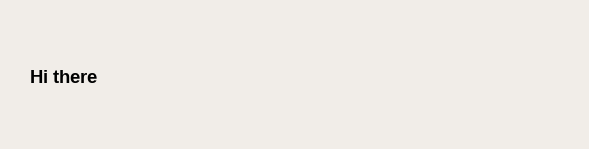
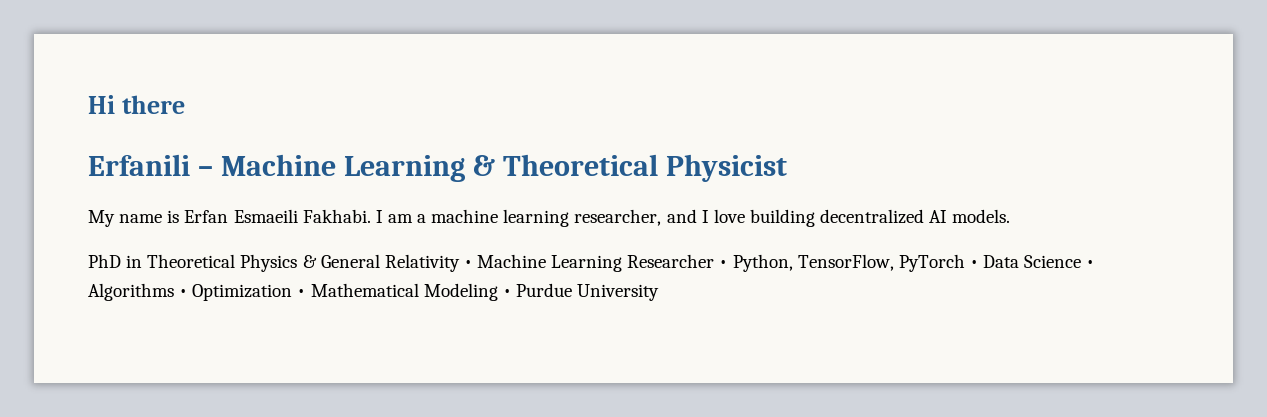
(97, 76) none -> [88,154,787,182] [88,209,1011,227] [88,254,1095,272] [88,283,660,301] // Erfanili – Machine Learning & Theoretical Physicist // My name is Erfan Esmaeili Fakhabi. I am a machine learning researcher, and I love building decentralized AI models. // PhD in Theoretical Physics & General Relativity • Machine Learning Researcher • Python, TensorFlow, PyTorch • Data Science • Algorithms • Optimization • Mathematical Modeling • Purdue University

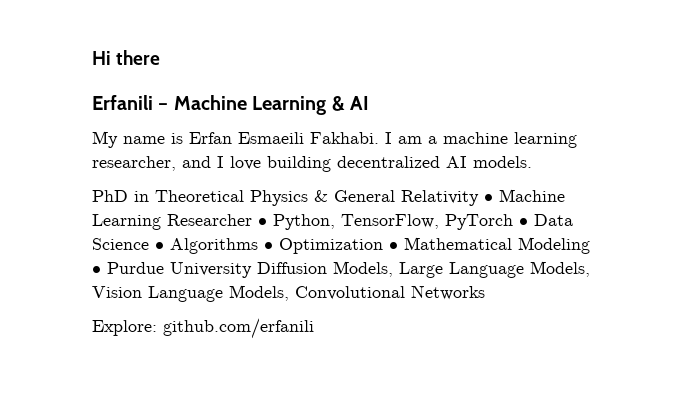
[502,154,787,182] Theoretical Physicist -> [350,96,369,110] AI
(660, 292) none -> [257,261,590,278] [92,285,485,302] [92,318,314,339] Diffusion Models, Large Language Models, Vision Language Models, Convolutional Networks // Explore: github.com/erfanili

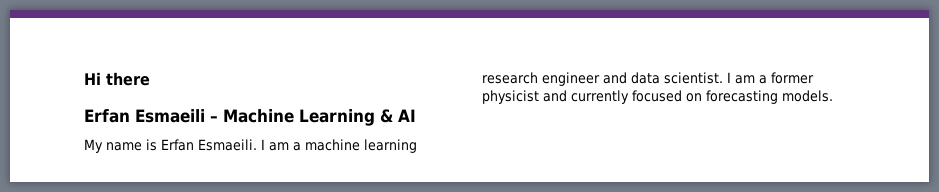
[92,95,153,110] Erfanili -> [84,109,205,123] Erfan Esmaeili
[238,132,379,144] Esmaeili Fakhabi. -> [198,139,257,151] Esmaeili.
[92,156,532,172] [92,189,565,206] [92,214,573,230] [92,237,590,254] [92,261,590,278] [92,285,485,302] [92,318,314,339] researcher, and I love building decentralized AI models. // PhD in Theoretical Physics & General Relativity • Machine Learning Researcher • Python, TensorFlow, PyTorch • Data Science • Algorithms • Optimization • Mathematical Modeling • Purdue University Diffusion Models, Large Language Models, Vision Language Models, Convolutional Networks // Explore: github.com/erfanili -> [482,72,814,86] [482,90,833,104] research engineer and data scientist. I am a former physicist and currently focused on forecasting models.

